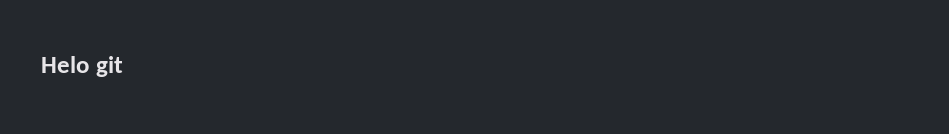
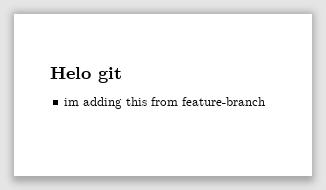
(123, 66) none -> [64,97,266,109] // im adding this from feature-branch

